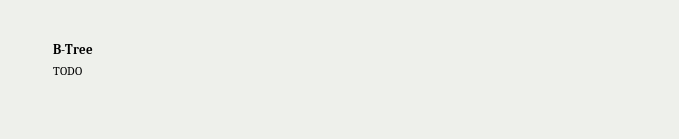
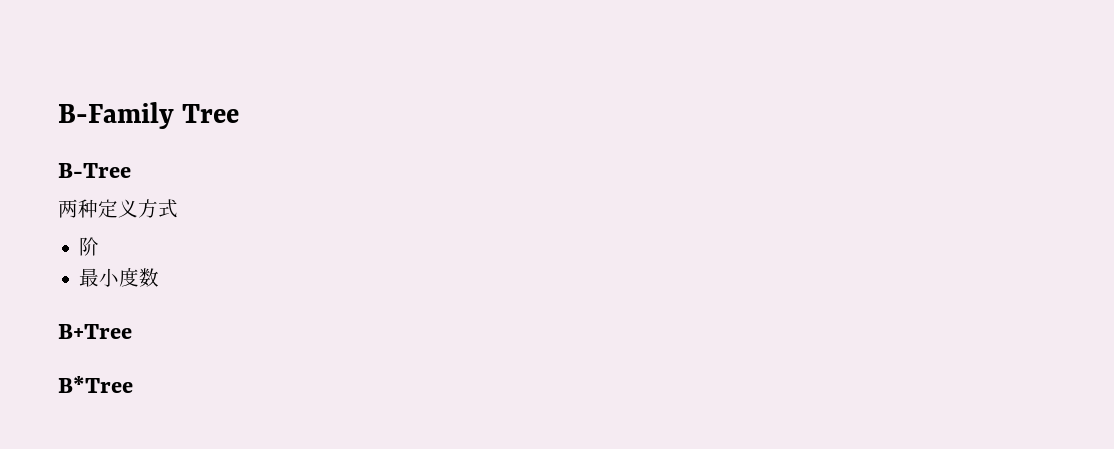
(53, 49) none -> [58,102,240,129] B-Family Tree //
[53,67,82,75] TODO -> [58,199,178,218] [79,237,100,256] [79,268,160,287] [58,324,132,339] [58,376,133,393] 两种定义方式 // 阶 // 最小度数 // B+Tree // B*Tree

